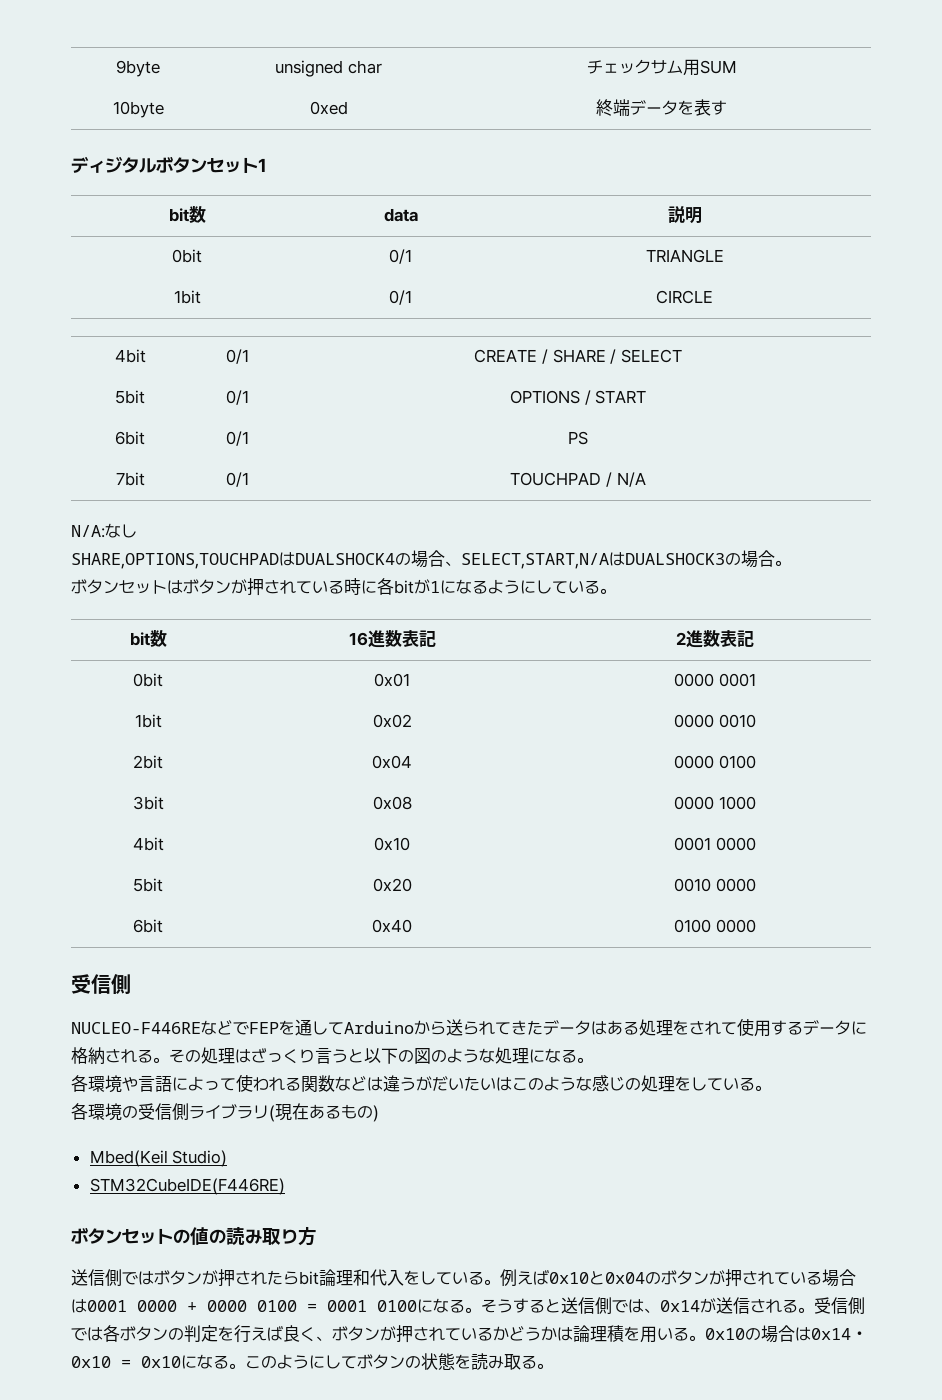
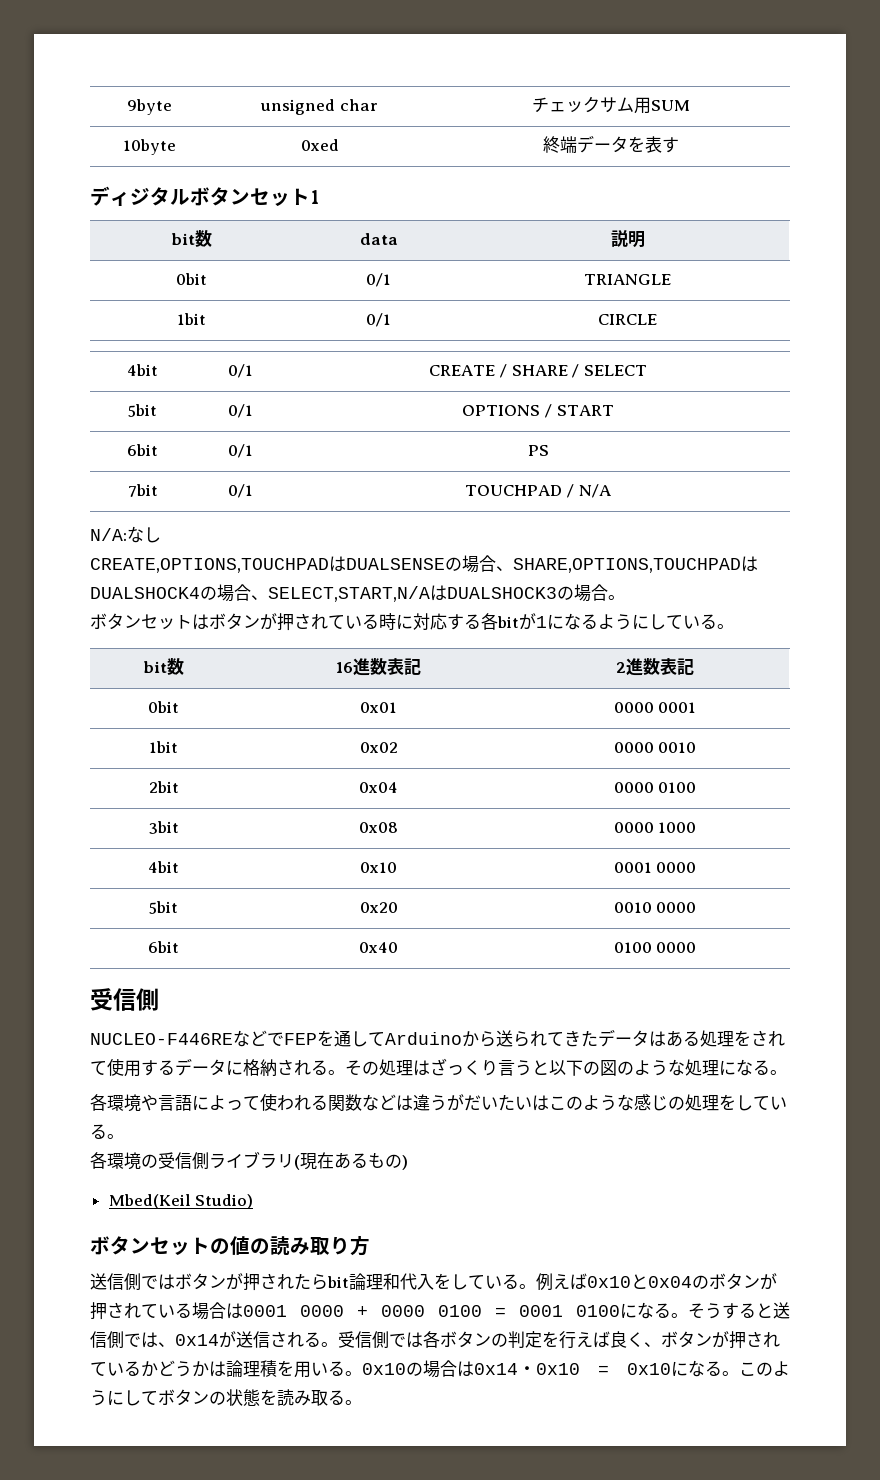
(137, 531) none -> [90,555,513,573] CREATE,OPTIONS,TOUCHPADはDUALSENSEの場合、
(377, 587) none -> [413,613,481,630] 対応する
[89,1178,285,1195] // STM32CubeIDE(F446RE) -> (254, 1201) none

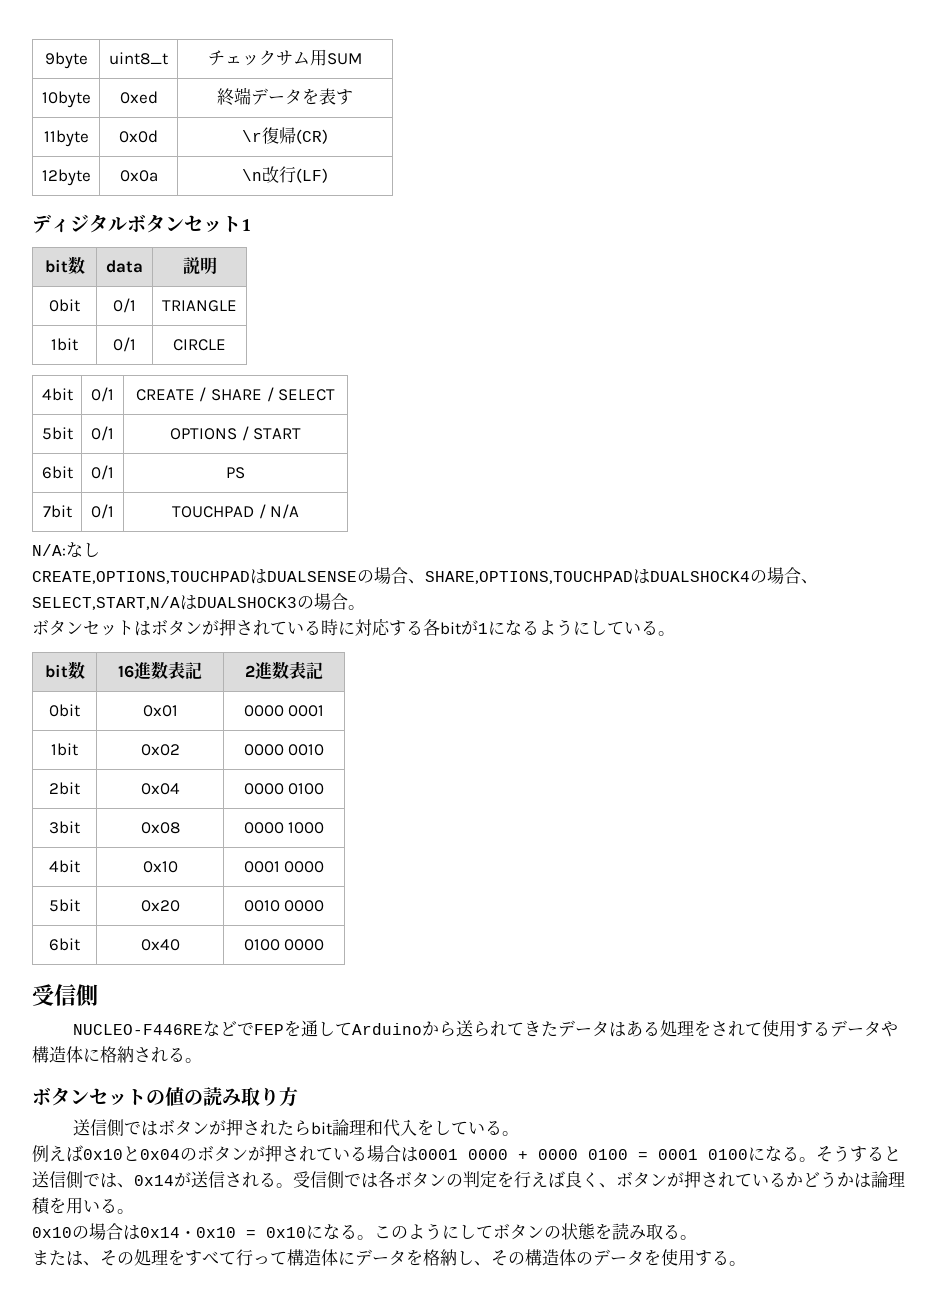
[260,99,378,115] unsigned char -> [109,52,168,65] uint8_t
(679, 145) none -> [43,130,89,147] [119,130,158,143] [242,127,328,144] [41,169,91,186] [119,170,158,182] [242,166,328,183] // 11byte | 0x0d | \r復帰(CR) // 12byte | 0x0a | \n改行(LF)
(226, 1067) none -> [880,1021,898,1037] [32,1046,83,1063] や構造体
[345,1058,787,1076] [90,1093,787,1112] [90,1124,124,1139] [90,1151,408,1170] [108,1194,254,1209] その処理はざっくり言うと以下の図のような処理になる。 // 各環境や言語によって使われる関数などは違うがだいたいはこのような感じの処理をしている。 // 各環境の受信側ライブラリ(現在あるもの) // Mbed(Keil Studio) -> (202, 1060) none
(536, 1286) none -> (519, 1133) //
(362, 1373) none -> (134, 1211) //
(362, 1402) none -> [32,1249,746,1266] // または、その処理をすべて行って構造体にデータを格納し、その構造体のデータを使用する。

